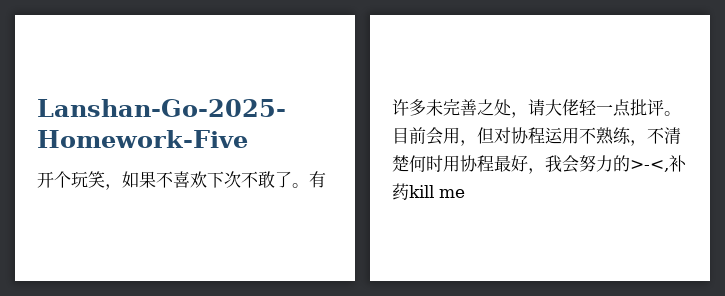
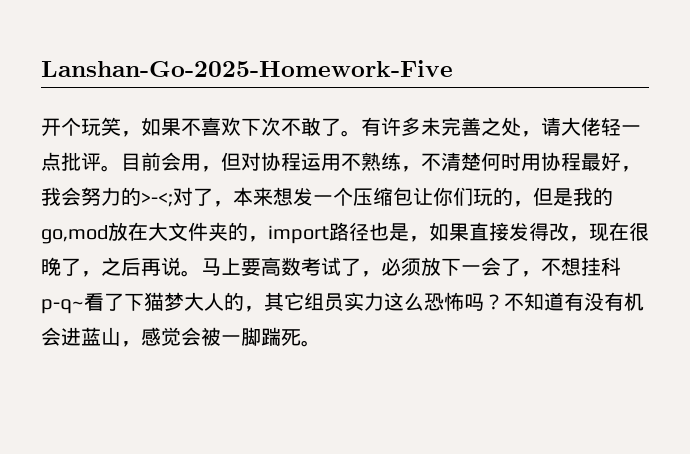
[630,155,686,172] [392,183,465,200] >-<,补药kill me -> [141,187,613,207] [41,222,649,244] [41,257,621,277] [41,292,644,314] [41,327,321,347] >-<;对了，本来想发一个压缩包让你们玩的，但是我的go,mod放在大文件夹的，import路径也是，如果直接发得改，现在很晚了，之后再说。马上要高数考试了，必须放下一会了，不想挂科p-q~看了下猫梦大人的，其它组员实力这么恐怖吗？不知道有没有机会进蓝山，感觉会被一脚踹死。

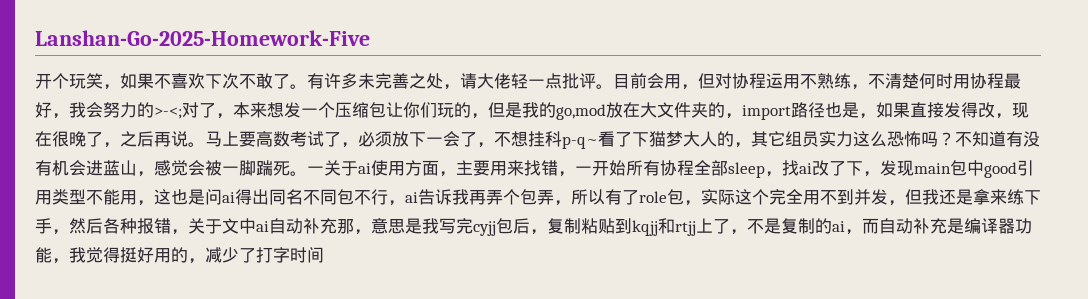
(321, 343) none -> [307,160,1034,178] [35,189,1041,206] [35,218,1032,236] [35,247,324,264] 一关于ai使用方面，主要用来找错，一开始所有协程全部sleep，找ai改了下，发现main包中good引用类型不能用，这也是问ai得出同名不同包不行，ai告诉我再弄个包弄，所以有了role包，实际这个完全用不到并发，但我还是拿来练下手，然后各种报错，关于文中ai自动补充那，意思是我写完cyjj包后，复制粘贴到kqjj和rtjj上了，不是复制的ai，而自动补充是编译器功能，我觉得挺好用的，减少了打字时间

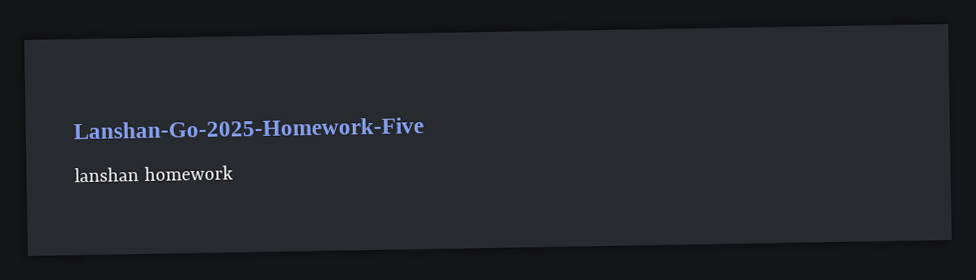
[35,73,1021,90] [35,102,1029,120] [35,131,1040,149] [35,160,1034,178] [35,189,1041,206] [35,218,1032,236] [35,247,324,264] 开个玩笑，如果不喜欢下次不敢了。有许多未完善之处，请大佬轻一点批评。目前会用，但对协程运用不熟练，不清楚何时用协程最好，我会努力的>-<;对了，本来想发一个压缩包让你们玩的，但是我的go,mod放在大文件夹的，import路径也是，如果直接发得改，现在很晚了，之后再说。马上要高数考试了，必须放下一会了，不想挂科p-q~看了下猫梦大人的，其它组员实力这么恐怖吗？不知道有没有机会进蓝山，感觉会被一脚踹死。一关于ai使用方面，主要用来找错，一开始所有协程全部sleep，找ai改了下，发现main包中good引用类型不能用，这也是问ai得出同名不同包不行，ai告诉我再弄个包弄，所以有了role包，实际这个完全用不到并发，但我还是拿来练下手，然后各种报错，关于文中ai自动补充那，意思是我写完cyjj包后，复制粘贴到kqjj和rtjj上了，不是复制的ai，而自动补充是编译器功能，我觉得挺好用的，减少了打字时间 -> [74,165,234,183] lanshan homework

